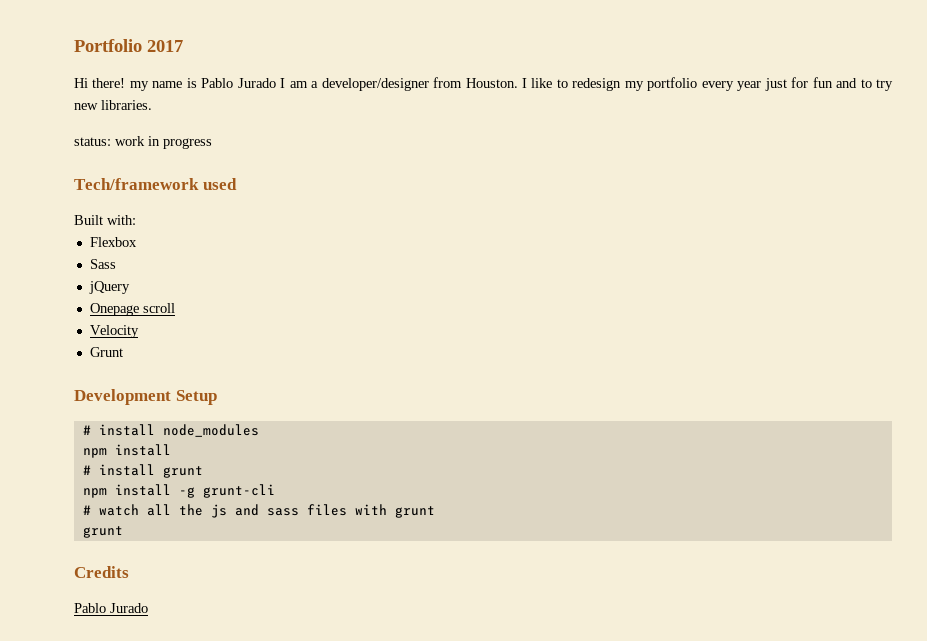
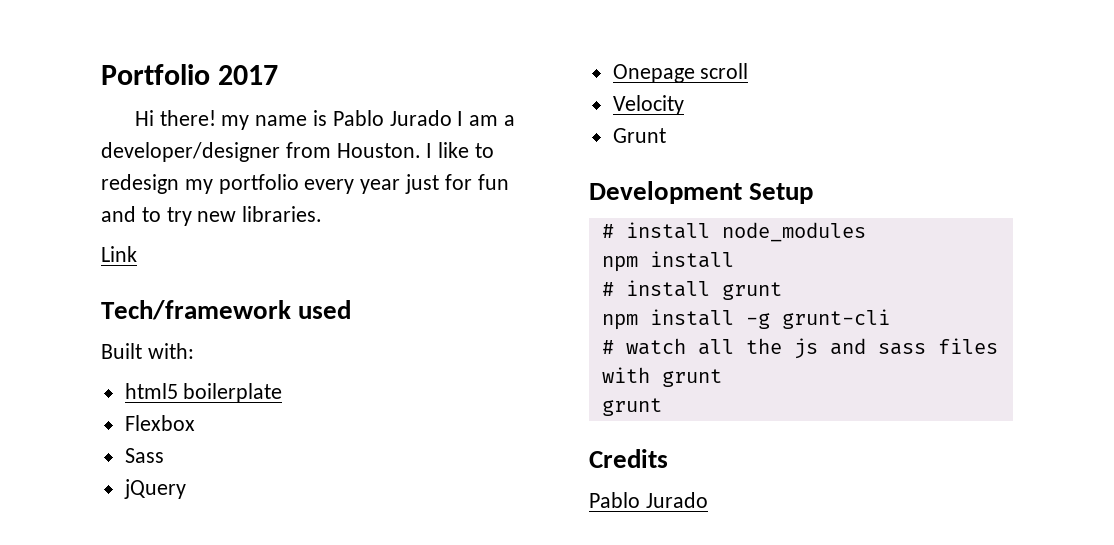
[74,136,212,149] status: work in progress -> [101,246,137,262] Link
(136, 220) none -> [124,383,283,403] // html5 boilerplate

